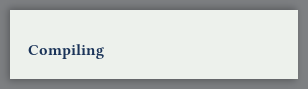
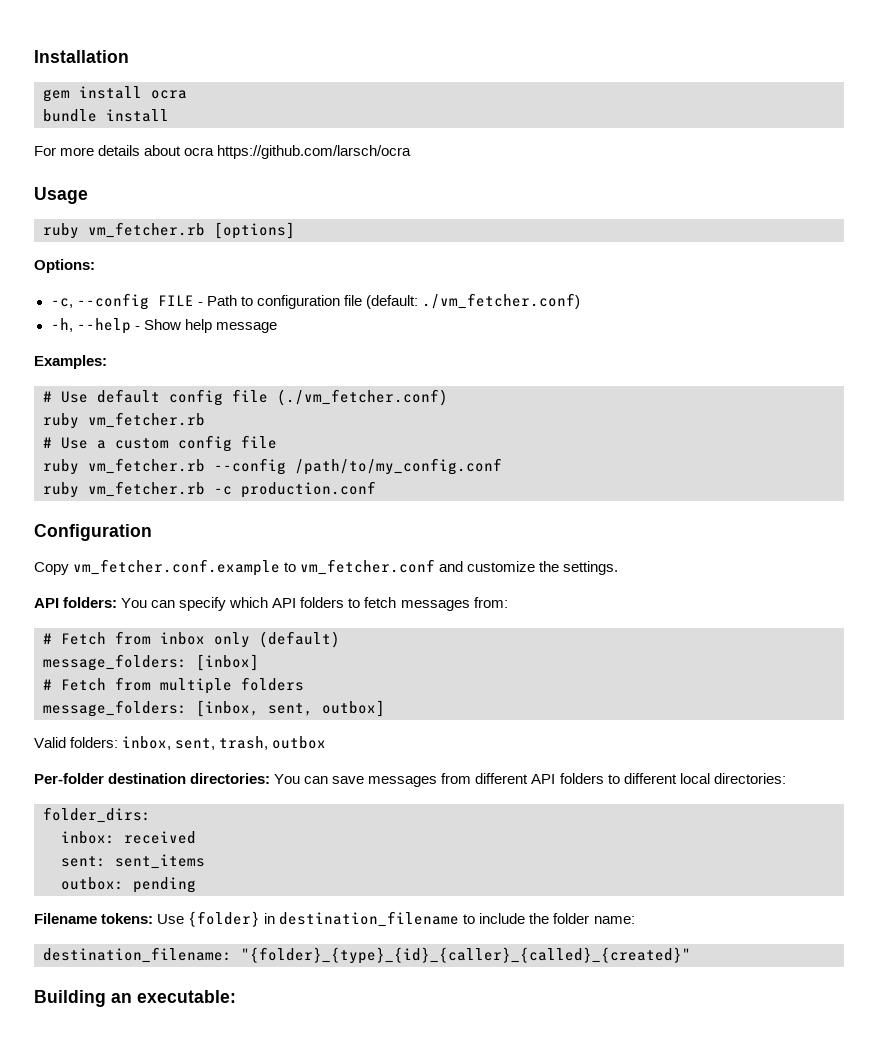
[28,44,104,59] Compiling -> [34,50,129,63] [43,86,187,102] [43,109,169,122] [34,145,412,159] [34,187,88,204] [43,222,295,239] [34,259,95,273] [50,293,580,310] [50,318,277,334] [34,355,107,369] [43,389,448,406] [43,412,205,429] [43,435,277,452] [43,458,502,475] [43,481,376,498] [34,524,152,541] [34,559,619,576] [34,597,508,611] [43,631,340,648] [43,654,259,671] [43,677,304,694] [43,700,385,717] [34,736,327,750] [34,773,786,787] [43,807,151,823] [61,831,196,844] [61,854,205,869] [61,877,196,893] [34,911,635,927] [43,947,691,964] [34,990,236,1007] Installation // gem install ocra // bundle install // For more details about ocra https://github.com/larsch/ocra // Usage // ruby vm_fetcher.rb [options] // Options: // -c, --config FILE - Path to configuration file (default: ./vm_fetcher.conf) // -h, --help - Show help message // Examples: // # Use default config file (./vm_fetcher.conf) // ruby vm_fetcher.rb // # Use a custom config file // ruby vm_fetcher.rb --config /path/to/my_config.conf // ruby vm_fetcher.rb -c production.conf // Configuration // Copy vm_fetcher.conf.example to vm_fetcher.conf and customize the settings. // API folders: You can specify which API folders to fetch messages from: // # Fetch from inbox only (default) // message_folders: [inbox] // # Fetch from multiple folders // message_folders: [inbox, sent, outbox] // Valid folders: inbox, sent, trash, outbox // Per-folder destination directories: You can save messages from different API folders to different local directories: // folder_dirs: // inbox: received // sent: sent_items // outbox: pending // Filename tokens: Use {folder} in destination_filename to include the folder name: // destination_filename: "{folder}_{type}_{id}_{caller}_{called}_{created}" // Building an executable:

